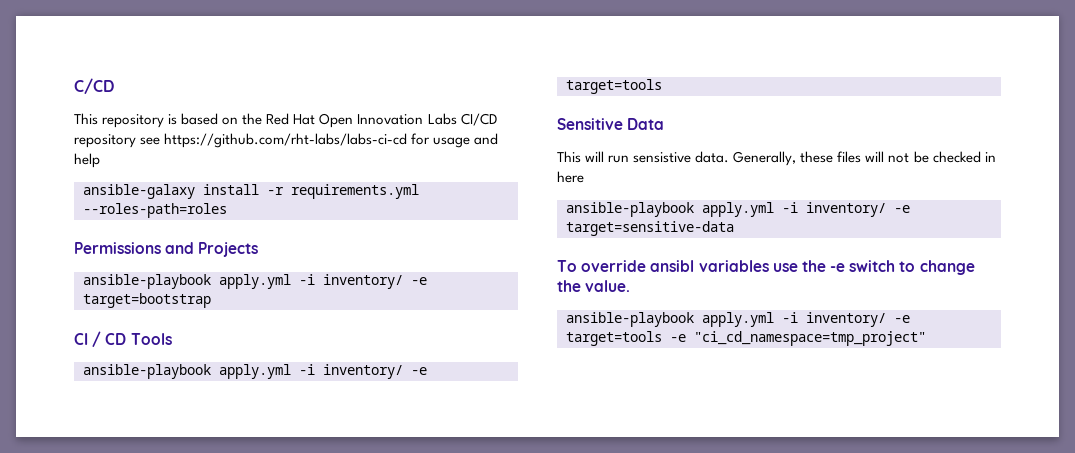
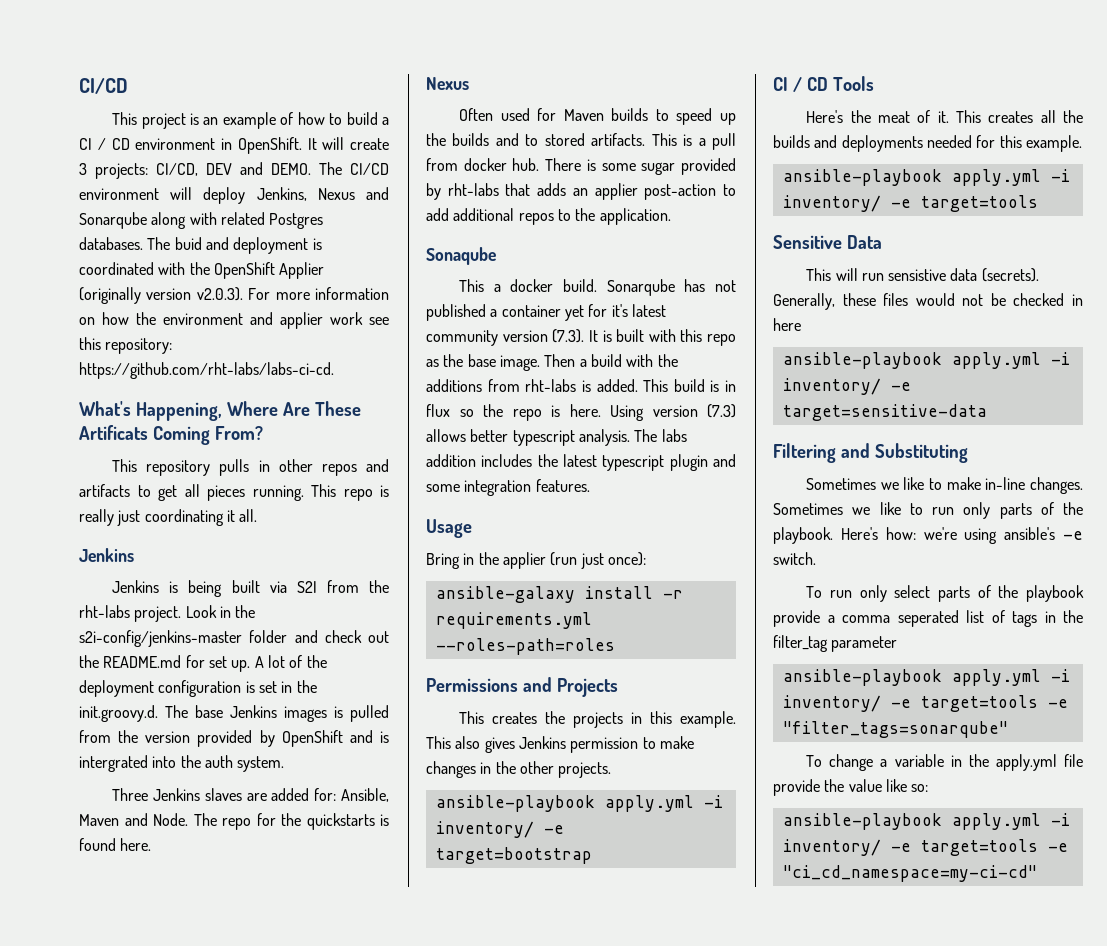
[74,78,114,94] [74,113,497,128] [74,133,499,148] [74,153,100,168] C/CD // This repository is based on the Red Hat Open Innovation Labs CI/CD repository see https://github.com/rht-labs/labs-ci-cd for usage and help -> [79,78,128,94] [112,112,389,129] [79,137,389,154] [79,162,389,179] [79,187,389,204] [79,212,324,229] [79,237,322,254] [79,262,325,279] [79,287,389,304] [79,312,389,329] [79,337,173,354] [79,362,334,379] [79,401,361,421] [79,425,263,445] [112,459,390,476] [79,484,389,501] [79,509,258,526] [79,548,134,562] [112,580,389,597] [79,605,256,622] [79,630,389,647] [79,655,327,672] [79,680,317,697] [79,705,389,722] [79,730,389,747] [79,755,285,772] [112,788,389,802] [79,813,389,830] [79,838,152,851] [426,77,469,90] [459,108,736,125] [426,133,736,150] [426,158,736,175] [426,183,736,200] [426,208,671,225] [426,247,496,265] [459,279,736,296] [426,304,666,321] [426,329,736,346] [426,354,678,371] [426,379,736,392] [426,404,737,421] [426,429,687,446] [426,454,736,471] [426,479,590,496] [426,519,472,538] [426,552,646,569] CI/CD // This project is an example of how to build a CI / CD environment in OpenShift. It will create 3 projects: CI/CD, DEV and DEMO. The CI/CD environment will deploy Jenkins, Nexus and Sonarqube along with related Postgres databases. The buid and deployment is coordinated with the OpenShift Applier (originally version v2.0.3). For more information on how the environment and applier work see this repository: https://github.com/rht-labs/labs-ci-cd. // What's Happening, Where Are These Artificats Coming From? // This repository pulls in other repos and artifacts to get all pieces running. This repo is really just coordinating it all. // Jenkins // Jenkins is being built via S2I from the rht-labs project. Look in the s2i-config/jenkins-master folder and check out the README.md for set up. A lot of the deployment configuration is set in the init.groovy.d. The base Jenkins images is pulled from the version provided by OpenShift and is intergrated into the auth system. // Three Jenkins slaves are added for: Ansible, Maven and Node. The repo for the quickstarts is found here. // Nexus // Often used for Maven builds to speed up the builds and to stored artifacts. This is a pull from docker hub. There is some sugar provided by rht-labs that adds an applier post-action to add additional repos to the application. // Sonaqube // This a docker build. Sonarqube has not published a container yet for it's latest community version (7.3). It is built with this repo as the base image. Then a build with the additions from rht-labs is added. This build is in flux so the repo is here. Using version (7.3) allows better typescript analysis. The labs addition includes the latest typescript plugin and some integration features. // Usage // Bring in the applier (run just once):
(259, 249) none -> [459,711,736,728] [426,736,694,753] [426,761,612,778] // This creates the projects in this example. This also gives Jenkins permission to make changes in the other projects.
(172, 339) none -> [806,110,1083,123] [773,135,1082,152] // Here's the meat of it. This creates all the builds and deployments needed for this example.
[695,151,730,163] data. -> [950,268,1039,282] data (secrets).
[865,151,885,162] will -> [915,293,955,306] would
[557,260,975,275] [557,280,631,292] [566,312,910,327] [566,331,926,346] To override ansibl variables use the -e switch to change the value. // ansible-playbook apply.yml -i inventory/ -e target=tools -e "ci_cd_namespace=tmp_project" -> [773,443,968,463] [806,477,1083,494] [773,502,1083,519] [773,527,1083,544] [773,552,816,565] [806,585,1084,602] [773,610,1083,627] [773,635,898,652] [782,669,1070,686] [782,695,1068,712] [782,721,1008,738] [806,754,1083,771] [773,779,929,796] [782,813,1070,830] [782,839,1068,856] [782,865,1037,882] Filtering and Substituting // Sometimes we like to make in-line changes. Sometimes we like to run only parts of the playbook. Here's how: we're using ansible's -e switch. // To run only select parts of the playbook provide a comma seperated list of tags in the filter_tag parameter // ansible-playbook apply.yml -i inventory/ -e target=tools -e "filter_tags=sonarqube" // To change a variable in the apply.yml file provide the value like so: // ansible-playbook apply.yml -i inventory/ -e target=tools -e "ci_cd_namespace=my-ci-cd"

